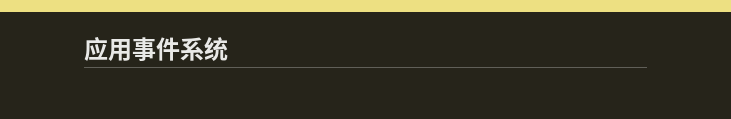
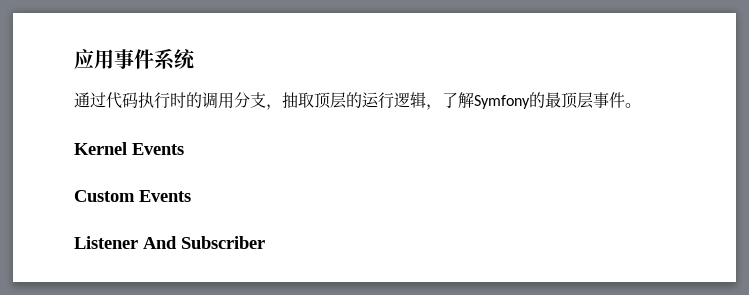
(228, 49) none -> [74,92,641,110] [74,142,184,155] [74,190,191,202] [74,236,265,249] // 通过代码执行时的调用分支，抽取顶层的运行逻辑，了解Symfony的最顶层事件。 // Kernel Events // Custom Events // Listener And Subscriber

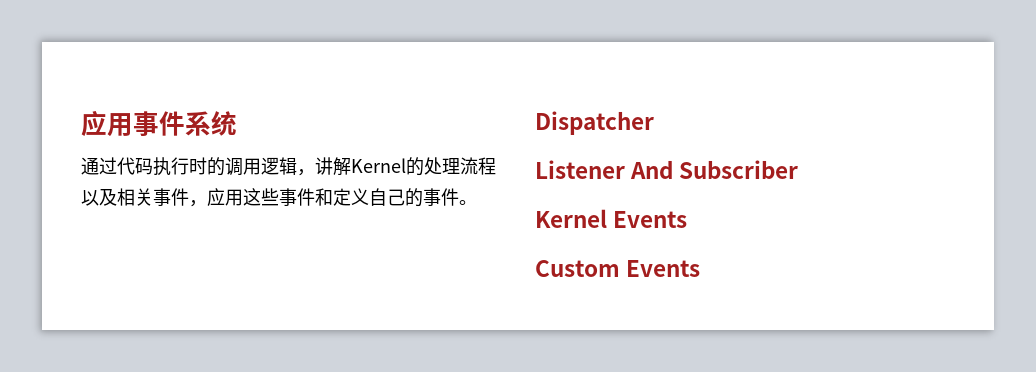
[234,92,641,110] 分支，抽取顶层的运行逻辑，了解Symfony的最顶层事件。 -> [261,157,496,176] [81,188,477,207] [535,111,654,135] [535,160,799,179] 逻辑，讲解Kernel的处理流程以及相关事件，应用这些事件和定义自己的事件。 // Dispatcher // Listener And Subscriber
[74,236,265,249] // Listener And Subscriber -> (701, 268) none

